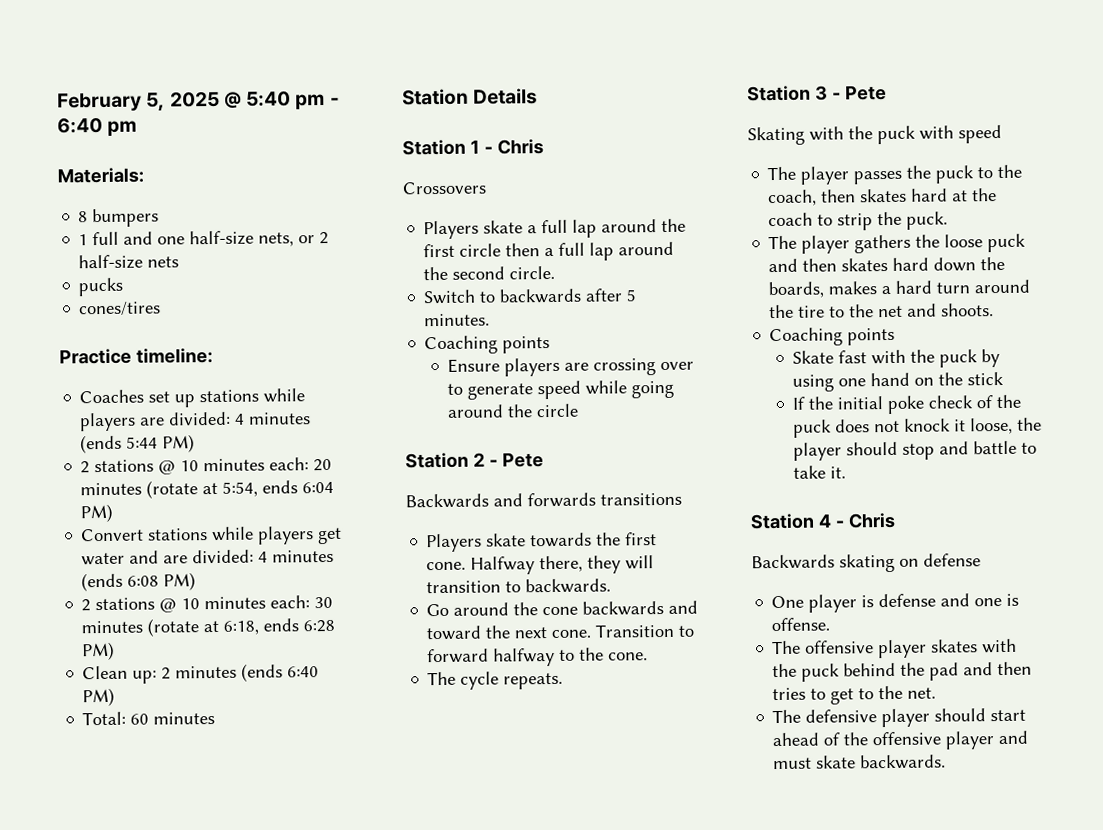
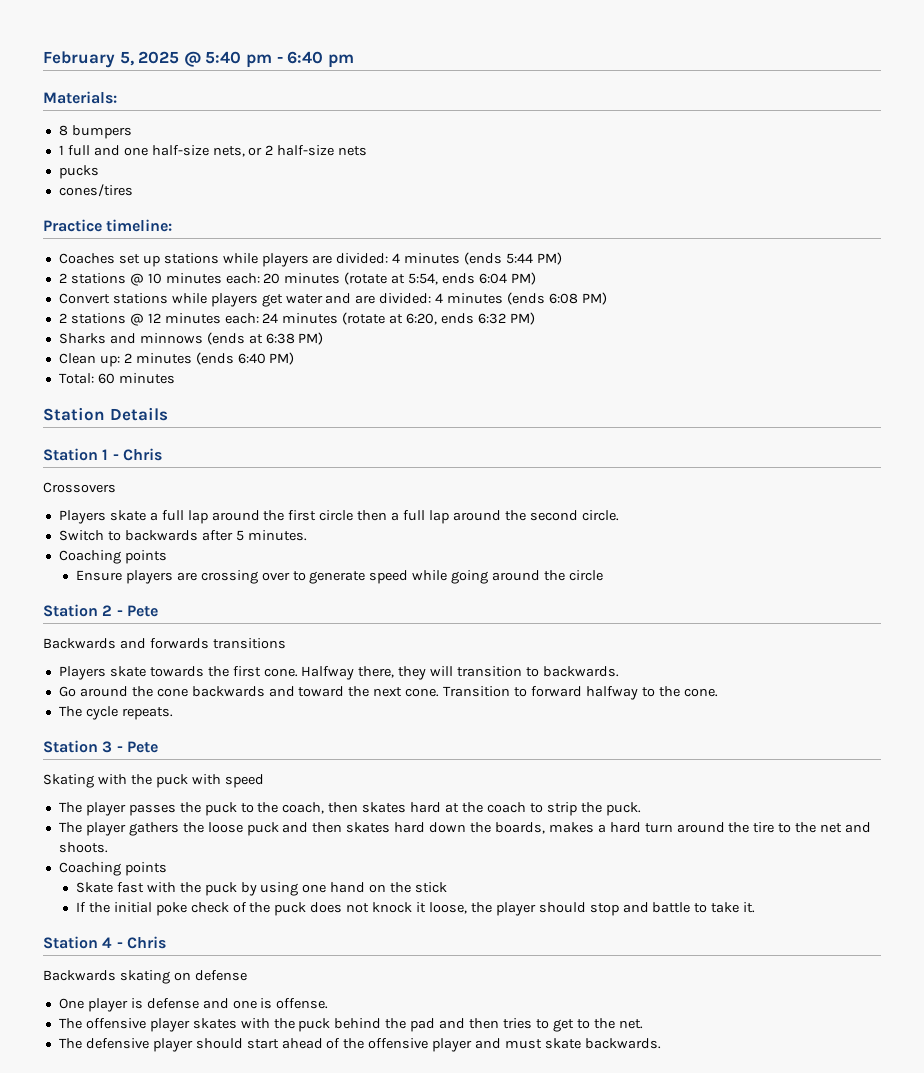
[181,595,334,610] [81,618,336,637] 10 minutes each: 30 minutes (rotate at 6:18, ends 6:28 -> [147,312,535,325] [58,332,295,345] 12 minutes each: 24 minutes (rotate at 6:20, ends 6:32 PM) // Sharks and minnows (ends at 6:38

